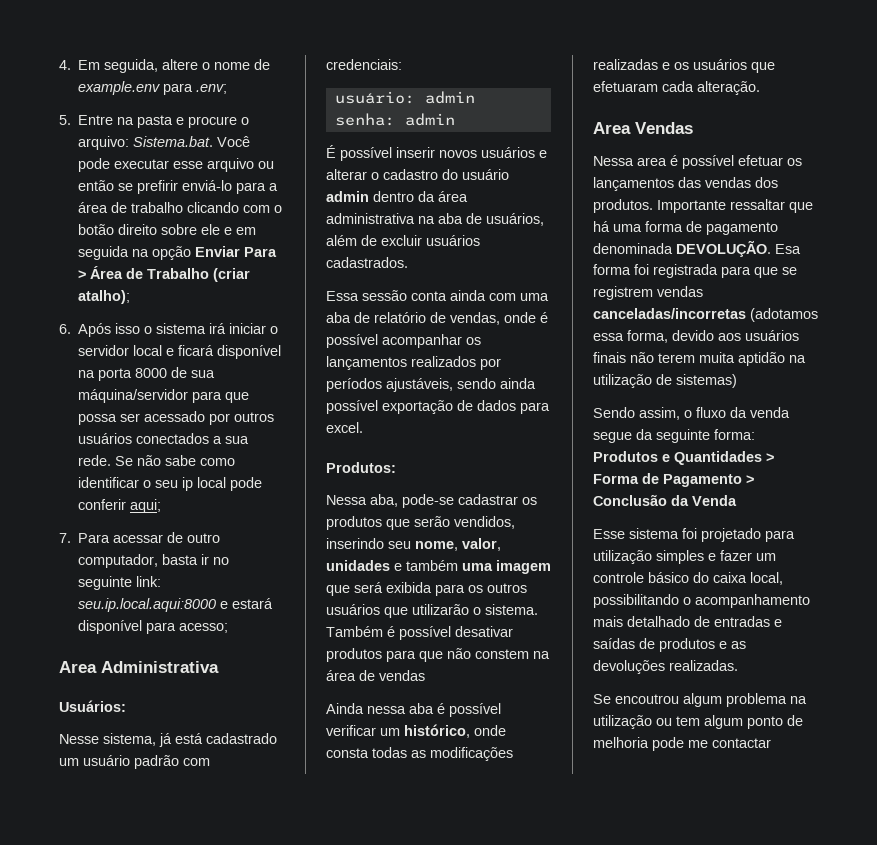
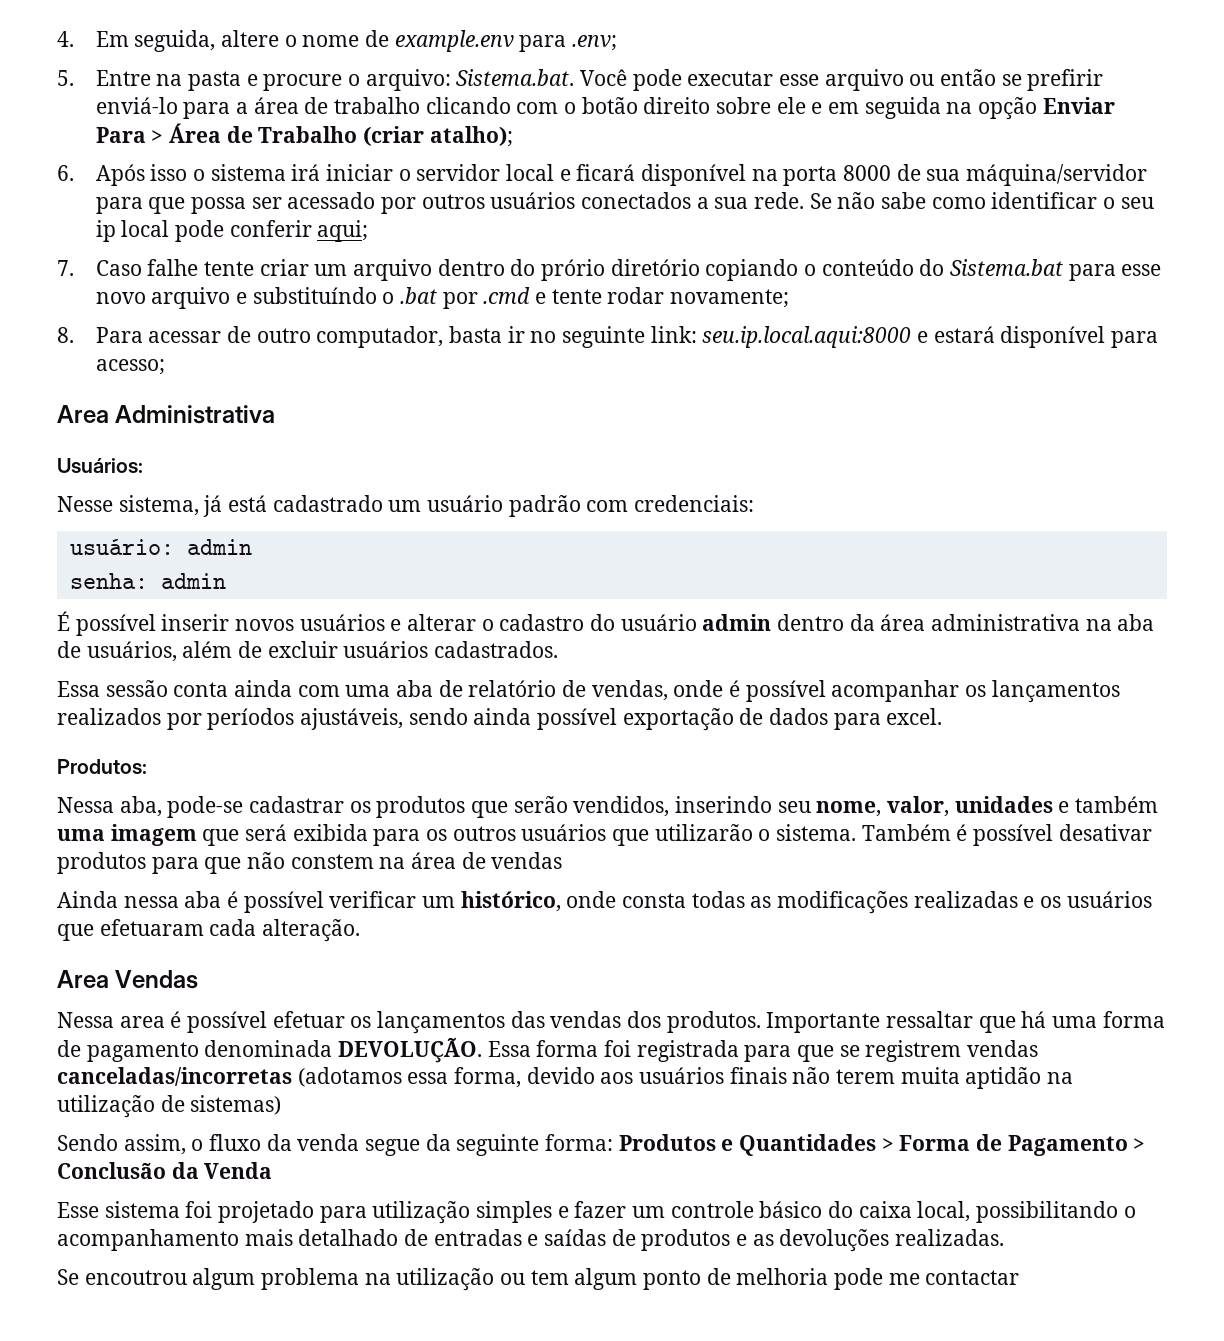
(71, 538) none -> [95,259,1162,281] [95,287,790,309] [57,327,74,343] Caso falhe tente criar um arquivo dentro do prório diretório copiando o conteúdo do Sistema.bat para esse novo arquivo e substituíndo o .bat por .cmd e tente rodar novamente; // 8.
[775,244,801,254] Esa -> [487,1041,531,1057] Essa

